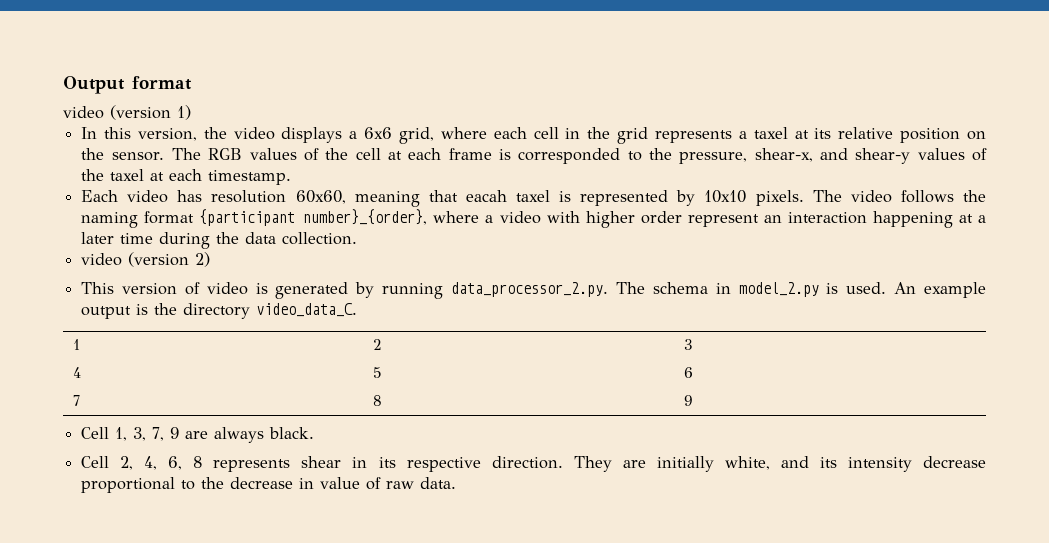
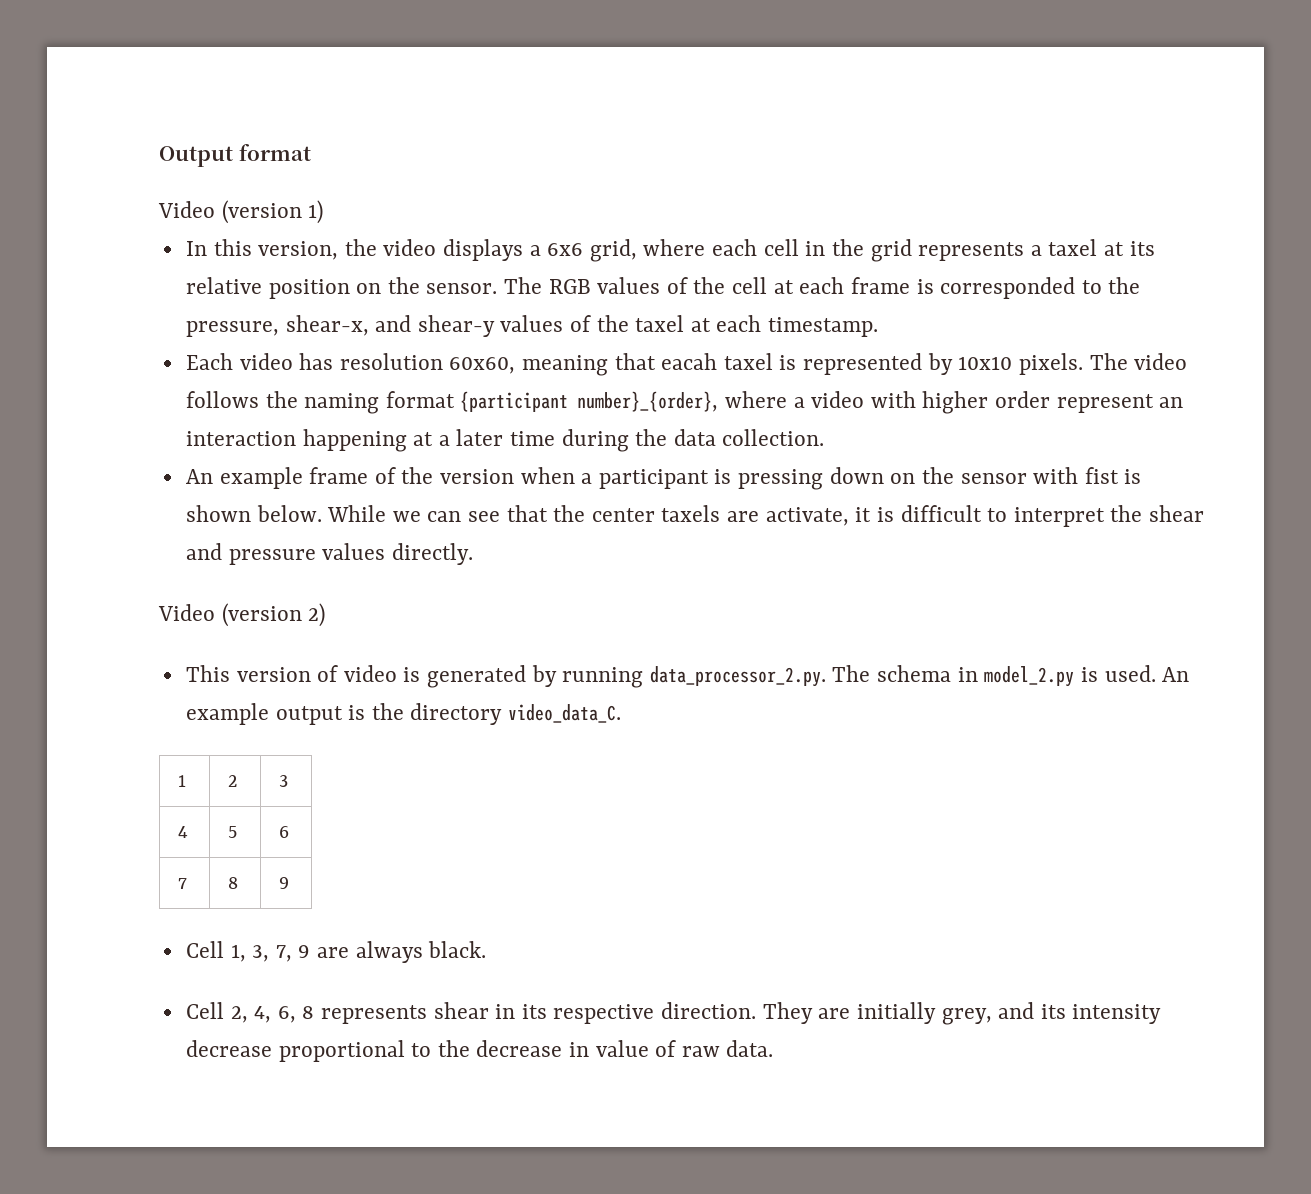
[63,106,104,119] video -> [158,201,215,218] Video
[81,253,123,266] video -> [185,467,1142,490] [185,505,1205,527] [185,543,473,565] [158,604,215,621] An example frame of the version when a participant is pressing down on the sensor with fist is shown below. While we can see that the center taxels are activate, it is difficult to interpret the shear and pressure values directly. // Video
[724,456,770,470] white, -> [941,1008,992,1025] grey,

